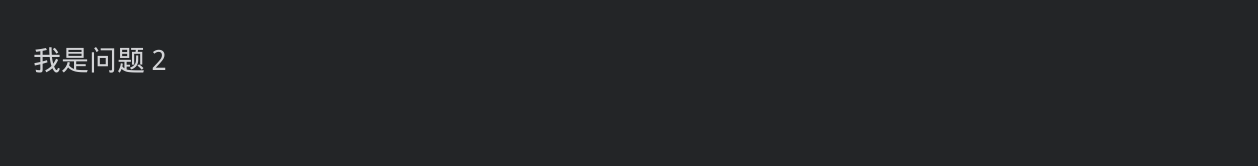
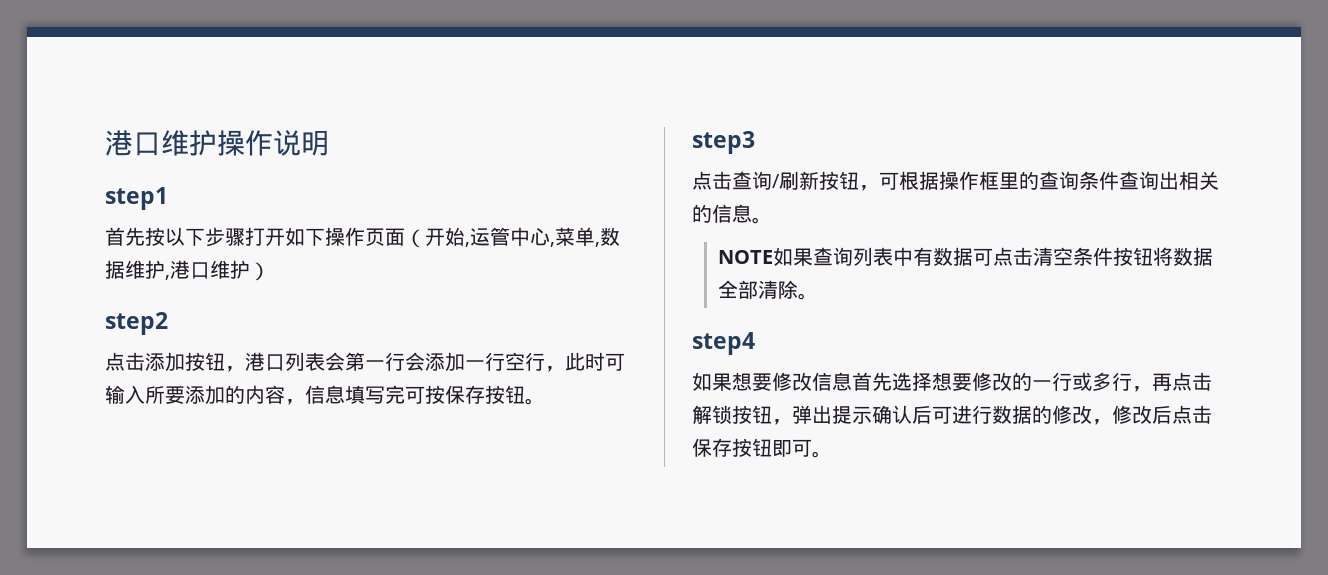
[33,47,173,73] 我是问题２ -> [105,130,329,156] [105,187,168,210] [105,227,620,248] [105,260,270,281] [105,312,168,335] [105,352,625,372] [105,385,545,405] [692,131,755,154] [692,171,1219,191] [692,204,772,224] [717,247,1213,266] [717,280,818,300] [692,332,755,355] [692,372,1212,392] [692,405,1212,425] [692,438,832,458] 港口维护操作说明 // step1 // 首先按以下步骤打开如下操作页面（开始,运管中心,菜单,数据维护,港口维护） // step2 // 点击添加按钮，港口列表会第一行会添加一行空行，此时可输入所要添加的内容，信息填写完可按保存按钮。 // step3 // 点击查询/刷新按钮，可根据操作框里的查询条件查询出相关的信息。 // NOTE如果查询列表中有数据可点击清空条件按钮将数据全部清除。 // step4 // 如果想要修改信息首先选择想要修改的一行或多行，再点击解锁按钮，弹出提示确认后可进行数据的修改，修改后点击保存按钮即可。

